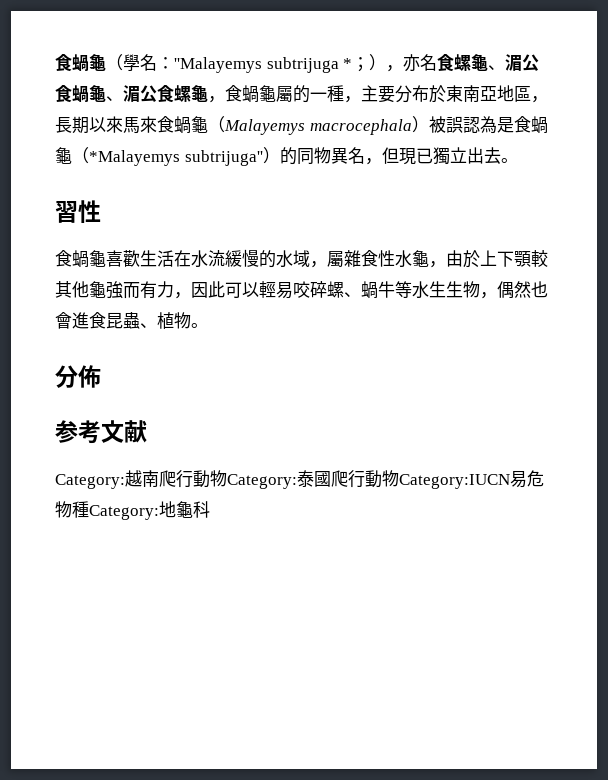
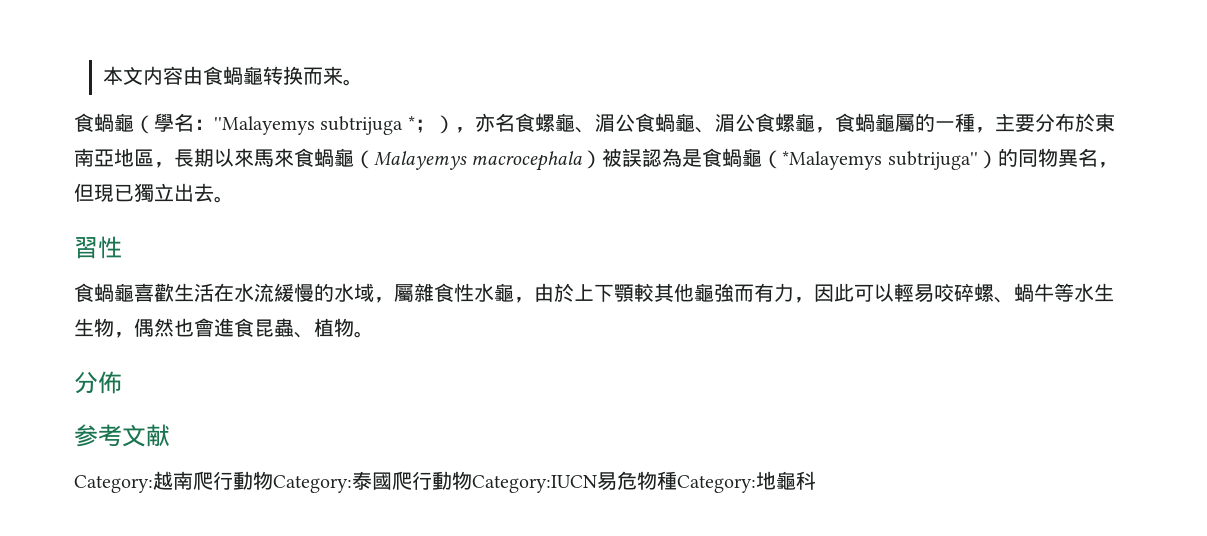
(55, 63) none -> [102,66,363,86] 本文内容由食蝸龜转换而来。 //

